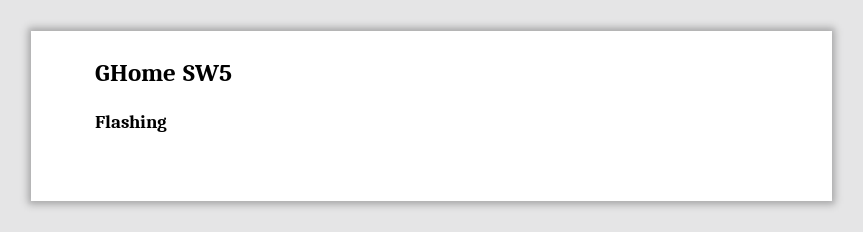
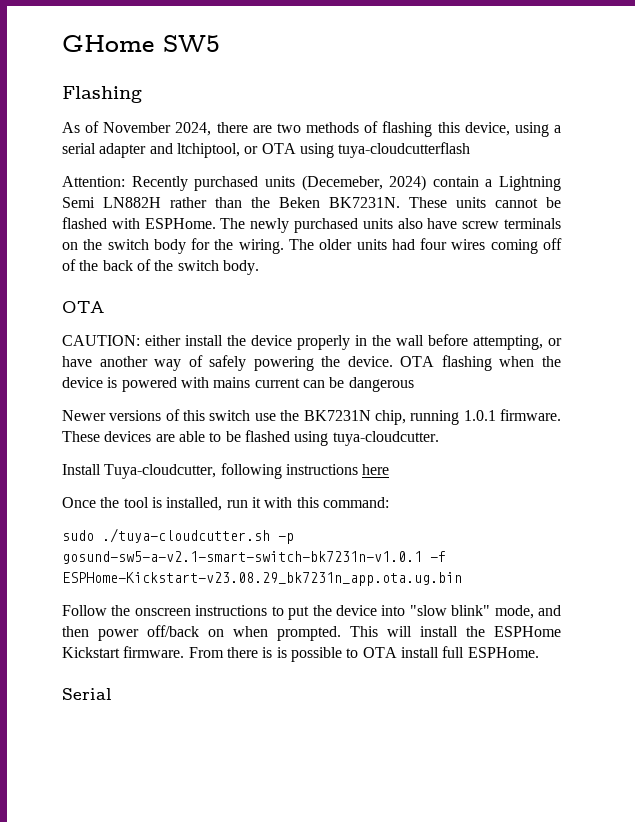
(167, 123) none -> [62,121,561,137] [62,142,471,158] [62,175,561,191] [62,197,561,208] [62,217,562,233] [62,238,562,254] [62,259,259,275] [62,301,104,313] [62,334,562,350] [62,355,562,371] [62,377,414,392] [62,409,562,425] [62,430,439,446] [62,463,390,479] [62,497,389,511] [62,528,294,544] [62,551,446,564] [62,572,462,586] [62,605,562,620] [62,625,561,641] [62,646,539,662] [62,688,112,700] // As of November 2024, there are two methods of flashing this device, using a serial adapter and ltchiptool, or OTA using tuya-cloudcutterflash // Attention: Recently purchased units (Decemeber, 2024) contain a Lightning Semi LN882H rather than the Beken BK7231N. These units cannot be flashed with ESPHome. The newly purchased units also have screw terminals on the switch body for the wiring. The older units had four wires coming off of the back of the switch body. // OTA // CAUTION: either install the device properly in the wall before attempting, or have another way of safely powering the device. OTA flashing when the device is powered with mains current can be dangerous // Newer versions of this switch use the BK7231N chip, running 1.0.1 firmware. These devices are able to be flashed using tuya-cloudcutter. // Install Tuya-cloudcutter, following instructions here // Once the tool is installed, run it with this command: // sudo ./tuya-cloudcutter.sh -p gosund-sw5-a-v2.1-smart-switch-bk7231n-v1.0.1 -f ESPHome-Kickstart-v23.08.29_bk7231n_app.ota.ug.bin // Follow the onscreen instructions to put the device into "slow blink" mode, and then power off/back on when prompted. This will install the ESPHome Kickstart firmware. From there is is possible to OTA install full ESPHome. // Serial

